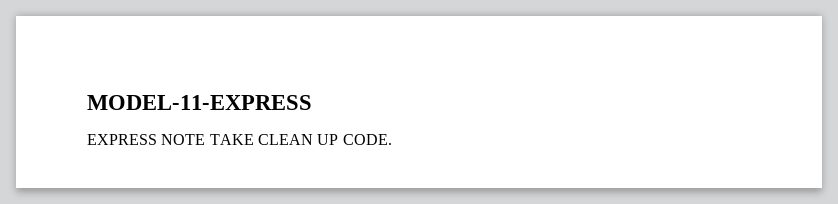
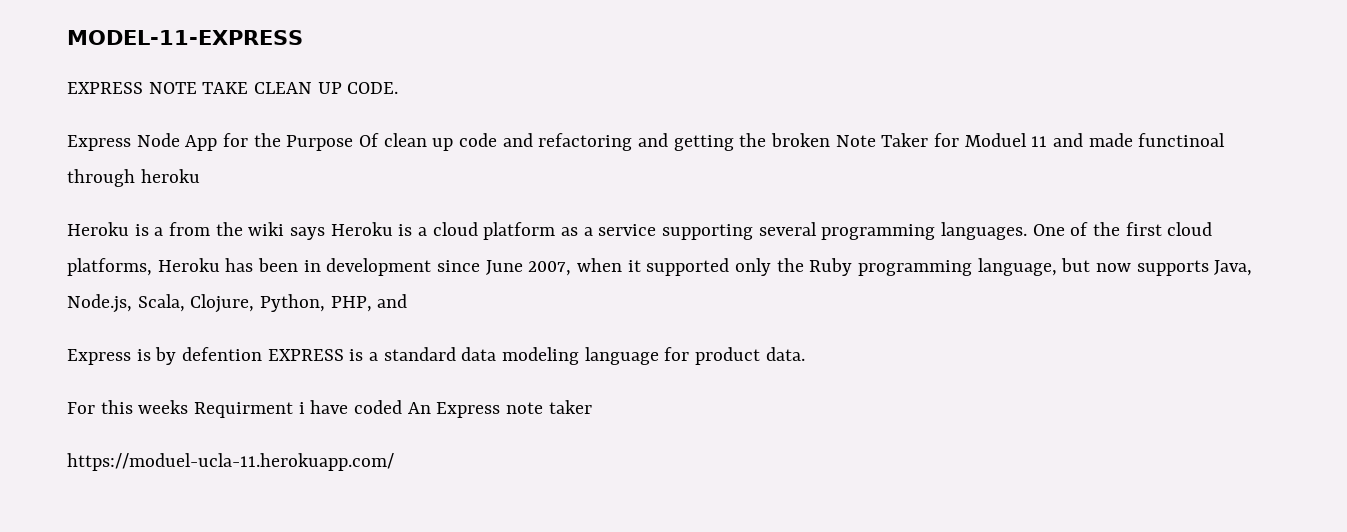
(392, 139) none -> [67,133,1226,151] [67,169,200,187] [67,222,1213,240] [67,258,1253,276] [67,294,408,313] [67,347,805,365] [67,400,592,418] [67,453,394,471] // Express Node App for the Purpose Of clean up code and refactoring and getting the broken Note Taker for Moduel 11 and made functinoal through heroku // Heroku is a from the wiki says Heroku is a cloud platform as a service supporting several programming languages. One of the first cloud platforms, Heroku has been in development since June 2007, when it supported only the Ruby programming language, but now supports Java, Node.js, Scala, Clojure, Python, PHP, and // Express is by defention EXPRESS is a standard data modeling language for product data. // For this weeks Requirment i have coded An Express note taker // https://moduel-ucla-11.herokuapp.com/

